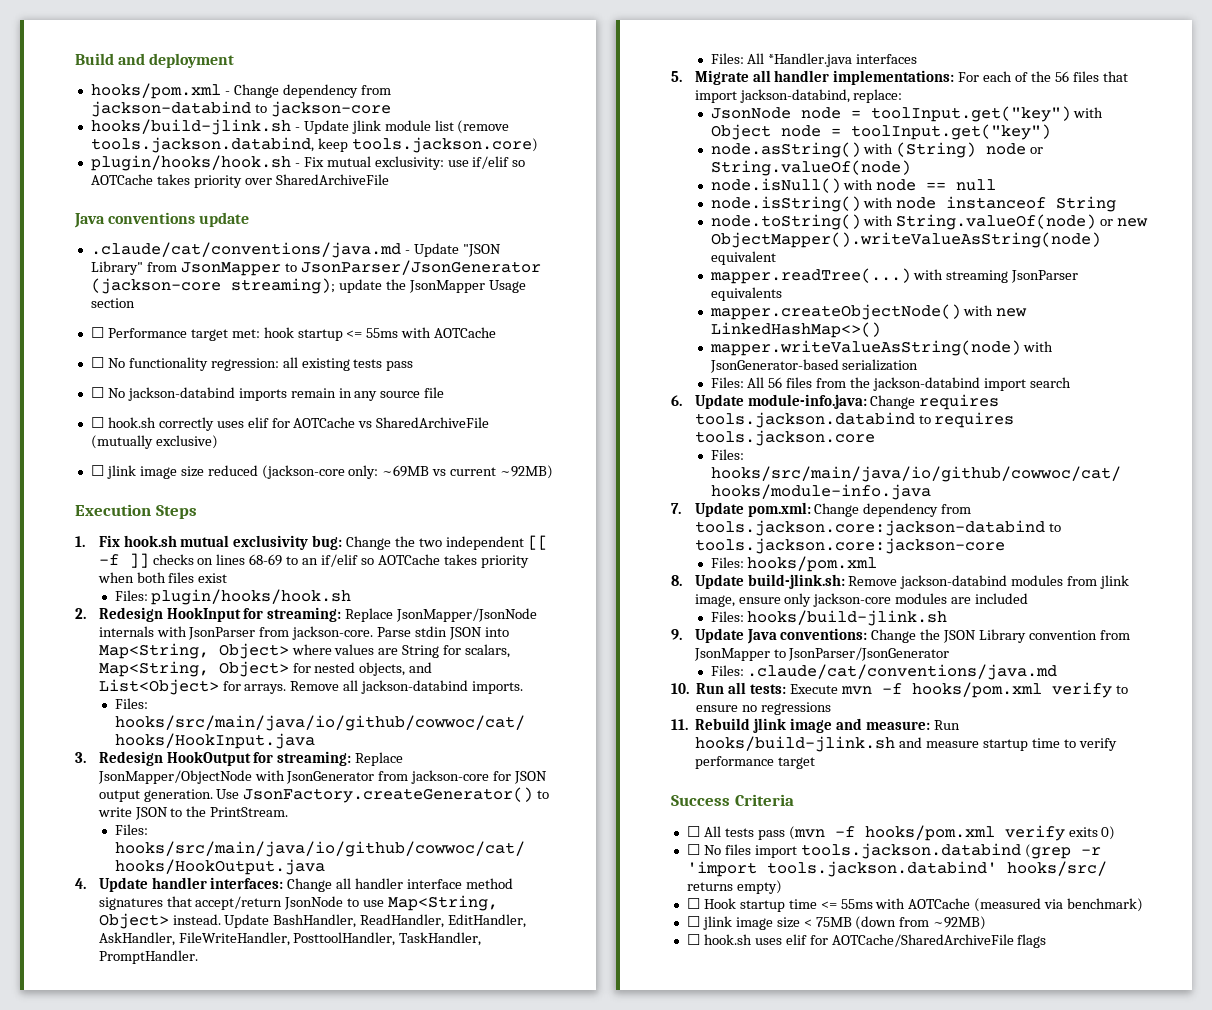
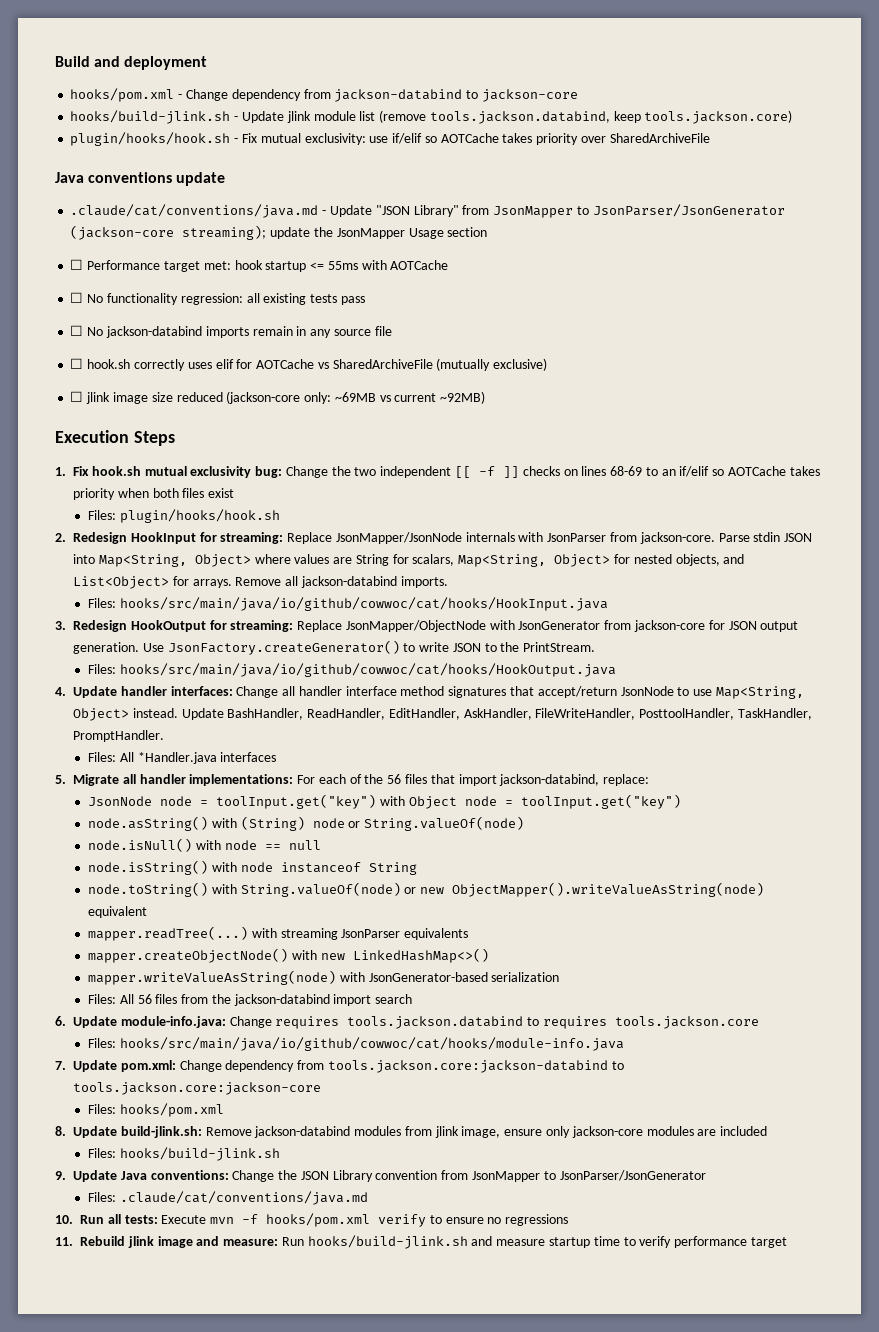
[671,794,794,806] [686,825,1116,841] [686,843,1101,859] [686,861,1107,877] [686,880,782,894] [686,898,1144,912] [686,916,987,930] [686,934,1047,948] // Success Criteria // ☐ All tests pass (mvn -f hooks/pom.xml verify exits 0) // ☐ No files import tools.jackson.databind (grep -r 'import tools.jackson.databind' hooks/src/ returns empty) // ☐ Hook startup time <= 55ms with AOTCache (measured via benchmark) // ☐ jlink image size < 75MB (down from ~92MB) // ☐ hook.sh uses elif for AOTCache/SharedArchiveFile flags -> (787, 1242) none

